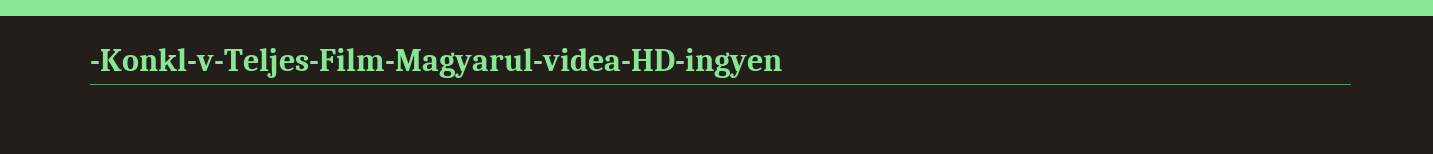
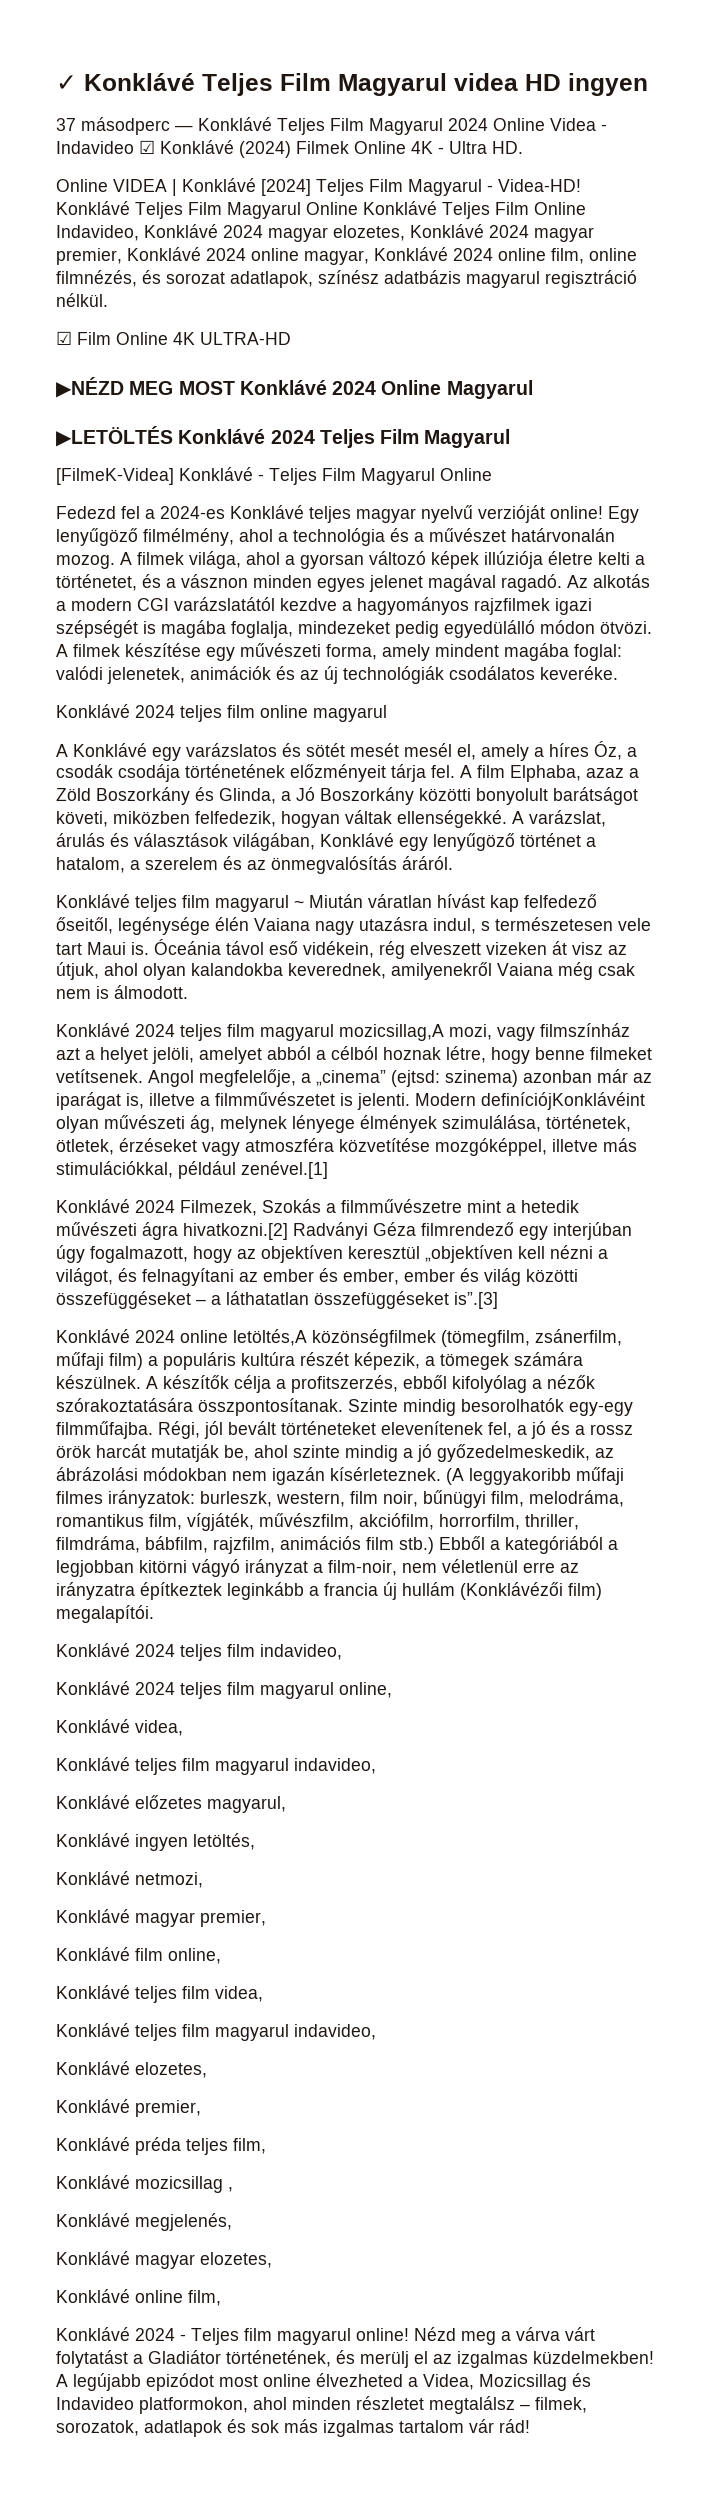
[90,48,782,78] -Konkl-v-Teljes-Film-Magyarul-videa-HD-ingyen -> [56,73,648,96] [56,117,607,135] [56,140,523,158] [56,178,581,196] [56,201,586,219] [56,224,594,242] [56,247,637,265] [56,270,637,288] [56,293,108,307] [56,331,291,345] [56,377,533,399] [56,426,511,448] [56,467,492,485] [56,505,639,523] [56,528,615,546] [56,551,645,569] [56,574,650,592] [56,597,592,615] [56,620,652,638] [56,643,622,661] [56,666,618,684] [56,704,387,722] [56,741,637,761] [56,764,639,782] [56,787,638,805] [56,810,606,828] [56,833,596,851] [56,856,453,874] [56,894,597,912] [56,917,651,935] [56,939,627,959] [56,962,635,980] [56,985,188,999] [56,1023,630,1041] [56,1046,652,1064] [56,1069,652,1087] [56,1092,645,1110] [56,1115,631,1133] [56,1138,637,1156] [56,1161,328,1179] [56,1199,579,1216] [56,1222,632,1240] [56,1245,608,1263] [56,1268,578,1286] [56,1291,498,1309] [56,1329,622,1347] [56,1352,583,1370] [56,1375,595,1393] [56,1398,633,1416] [56,1421,633,1439] [56,1444,614,1462] [56,1467,624,1485] [56,1490,624,1508] [56,1513,579,1531] [56,1536,618,1554] [56,1559,579,1577] [56,1582,602,1600] [56,1605,154,1623] [56,1643,342,1661] [56,1681,392,1699] [56,1719,183,1736] [56,1757,376,1775] [56,1795,286,1813] [56,1833,255,1851] [56,1871,203,1888] [56,1909,266,1927] [56,1947,221,1964] [56,1985,263,2003] [56,2023,376,2041] [56,2061,207,2078] [56,2099,201,2117] [56,2137,266,2155] [56,2175,233,2193] [56,2213,232,2231] [56,2251,272,2269] [56,2289,221,2306] [56,2327,595,2345] [56,2350,654,2368] [56,2373,591,2391] [56,2396,587,2414] [56,2419,530,2437] ✓ Konklávé Teljes Film Magyarul videa HD ingyen // 37 másodperc — Konklávé Teljes Film Magyarul 2024 Online Videa - Indavideo ☑ Konklávé (2024) Filmek Online 4K - Ultra HD. // Online VIDEA | Konklávé [2024] Teljes Film Magyarul - Videa-HD! Konklávé Teljes Film Magyarul Online Konklávé Teljes Film Online Indavideo, Konklávé 2024 magyar elozetes, Konklávé 2024 magyar premier, Konklávé 2024 online magyar, Konklávé 2024 online film, online filmnézés, és sorozat adatlapok, színész adatbázis magyarul regisztráció nélkül. // ☑ Film Online 4K ULTRA-HD // ▶NÉZD MEG MOST Konklávé 2024 Online Magyarul // ▶LETÖLTÉS Konklávé 2024 Teljes Film Magyarul // [FilmeK-Videa] Konklávé - Teljes Film Magyarul Online // Fedezd fel a 2024-es Konklávé teljes magyar nyelvű verzióját online! Egy lenyűgöző filmélmény, ahol a technológia és a művészet határvonalán mozog. A filmek világa, ahol a gyorsan változó képek illúziója életre kelti a történetet, és a vásznon minden egyes jelenet magával ragadó. Az alkotás a modern CGI varázslatától kezdve a hagyományos rajzfilmek igazi szépségét is magába foglalja, mindezeket pedig egyedülálló módon ötvözi. A filmek készítése egy művészeti forma, amely mindent magába foglal: valódi jelenetek, animációk és az új technológiák csodálatos keveréke. // Konklávé 2024 teljes film online magyarul // A Konklávé egy varázslatos és sötét mesét mesél el, amely a híres Óz, a csodák csodája történetének előzményeit tárja fel. A film Elphaba, azaz a Zöld Boszorkány és Glinda, a Jó Boszorkány közötti bonyolult barátságot követi, miközben felfedezik, hogyan váltak ellenségekké. A varázslat, árulás és választások világában, Konklávé egy lenyűgöző történet a hatalom, a szerelem és az önmegvalósítás áráról. // Konklávé teljes film magyarul ~ Miután váratlan hívást kap felfedező őseitől, legénysége élén Vaiana nagy utazásra indul, s természetesen vele tart Maui is. Óceánia távol eső vidékein, rég elveszett vizeken át visz az útjuk, ahol olyan kalandokba keverednek, amilyenekről Vaiana még csak nem is álmodott. // Konklávé 2024 teljes film magyarul mozicsillag,A mozi, vagy filmszínház azt a helyet jelöli, amelyet abból a célból hoznak létre, hogy benne filmeket vetítsenek. Angol megfelelője, a „cinema” (ejtsd: szinema) azonban már az iparágat is, illetve a filmművészetet is jelenti. Modern definíciójKonklávéint olyan művészeti ág, melynek lényege élmények szimulálása, történetek, ötletek, érzéseket vagy atmoszféra közvetítése mozgóképpel, illetve más stimulációkkal, például zenével.[1] // Konklávé 2024 Filmezek, Szokás a filmművészetre mint a hetedik művészeti ágra hivatkozni.[2] Radványi Géza filmrendező egy interjúban úgy fogalmazott, hogy az objektíven keresztül „objektíven kell nézni a világot, és felnagyítani az ember és ember, ember és világ közötti összefüggéseket – a láthatatlan összefüggéseket is”.[3] // Konklávé 2024 online letöltés,A közönségfilmek (tömegfilm, zsánerfilm, műfaji film) a populáris kultúra részét képezik, a tömegek számára készülnek. A készítők célja a profitszerzés, ebből kifolyólag a nézők szórakoztatására összpontosítanak. Szinte mindig besorolhatók egy-egy filmműfajba. Régi, jól bevált történeteket elevenítenek fel, a jó és a rossz örök harcát mutatják be, ahol szinte mindig a jó győzedelmeskedik, az ábrázolási módokban nem igazán kísérleteznek. (A leggyakoribb műfaji filmes irányzatok: burleszk, western, film noir, bűnügyi film, melodráma, romantikus film, vígjáték, művészfilm, akciófilm, horrorfilm, thriller, filmdráma, bábfilm, rajzfilm, animációs film stb.) Ebből a kategóriából a legjobban kitörni vágyó irányzat a film-noir, nem véletlenül erre az irányzatra építkeztek leginkább a francia új hullám (Konklávézői film) megalapítói. // Konklávé 2024 teljes film indavideo, // Konklávé 2024 teljes film magyarul online, // Konklávé videa, // Konklávé teljes film magyarul indavideo, // Konklávé előzetes magyarul, // Konklávé ingyen letöltés, // Konklávé netmozi, // Konklávé magyar premier, // Konklávé film online, // Konklávé teljes film videa, // Konklávé teljes film magyarul indavideo, // Konklávé elozetes, // Konklávé premier, // Konklávé préda teljes film, // Konklávé mozicsillag , // Konklávé megjelenés, // Konklávé magyar elozetes, // Konklávé online film, // Konklávé 2024 - Teljes film magyarul online! Nézd meg a várva várt folytatást a Gladiátor történetének, és merülj el az izgalmas küzdelmekben! A legújabb epizódot most online élvezheted a Videa, Mozicsillag és Indavideo platformokon, ahol minden részletet megtalálsz – filmek, sorozatok, adatlapok és sok más izgalmas tartalom vár rád!

